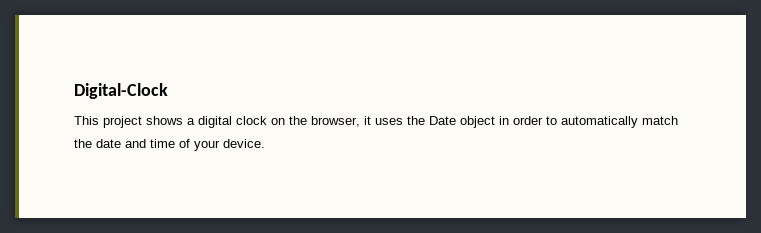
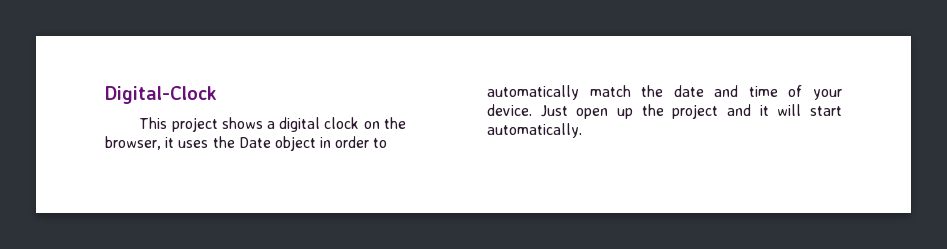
(265, 143) none -> [540,104,842,119] [487,123,582,138] Just open up the project and it will start automatically.

